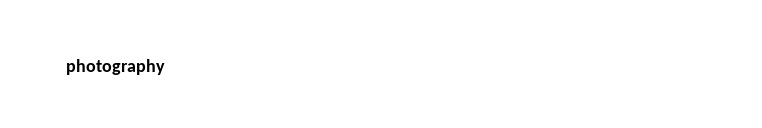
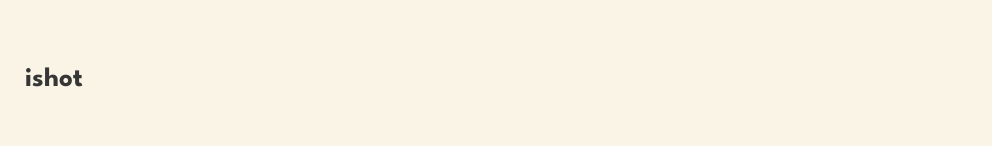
[66,59,165,75] photography -> [25,67,83,87] ishot

